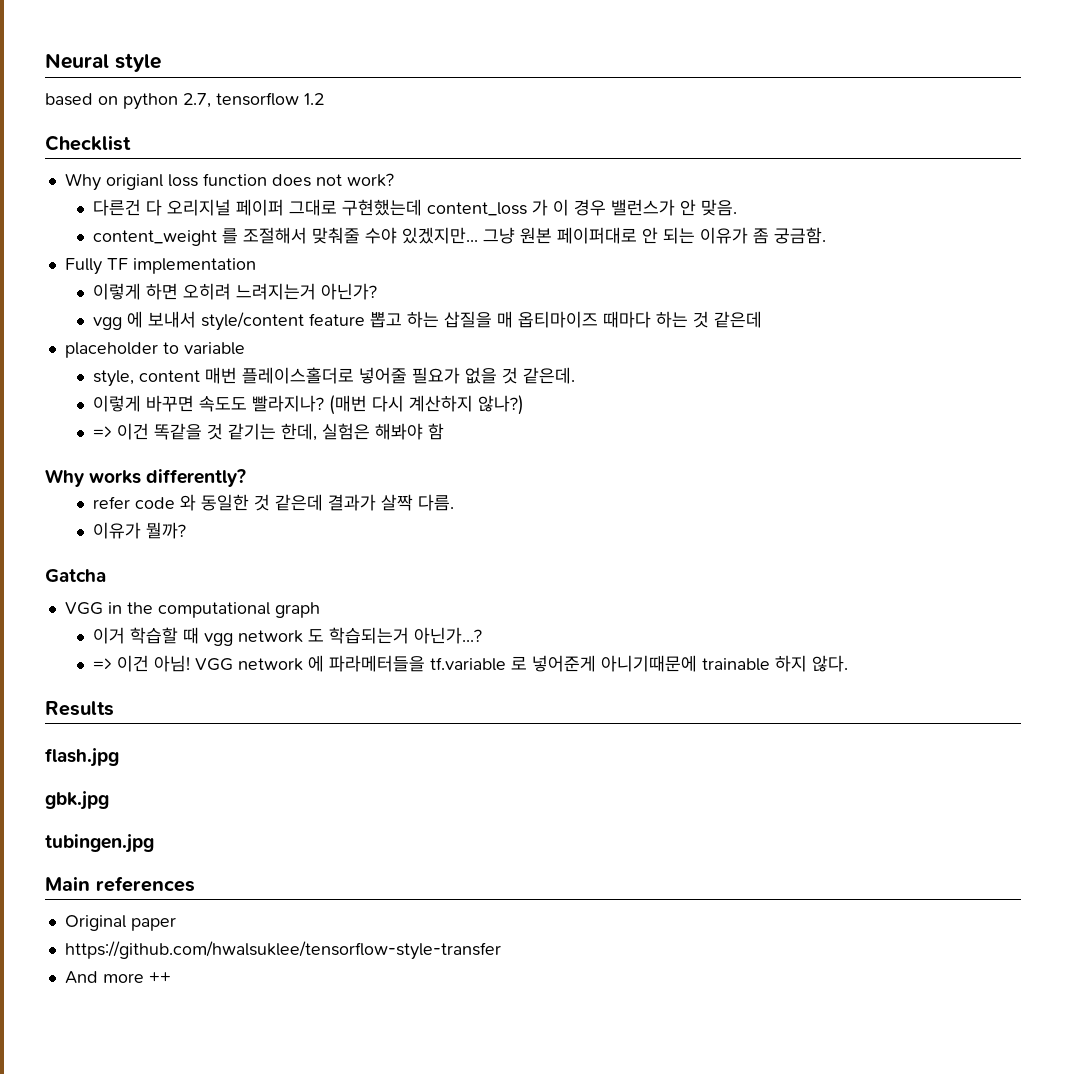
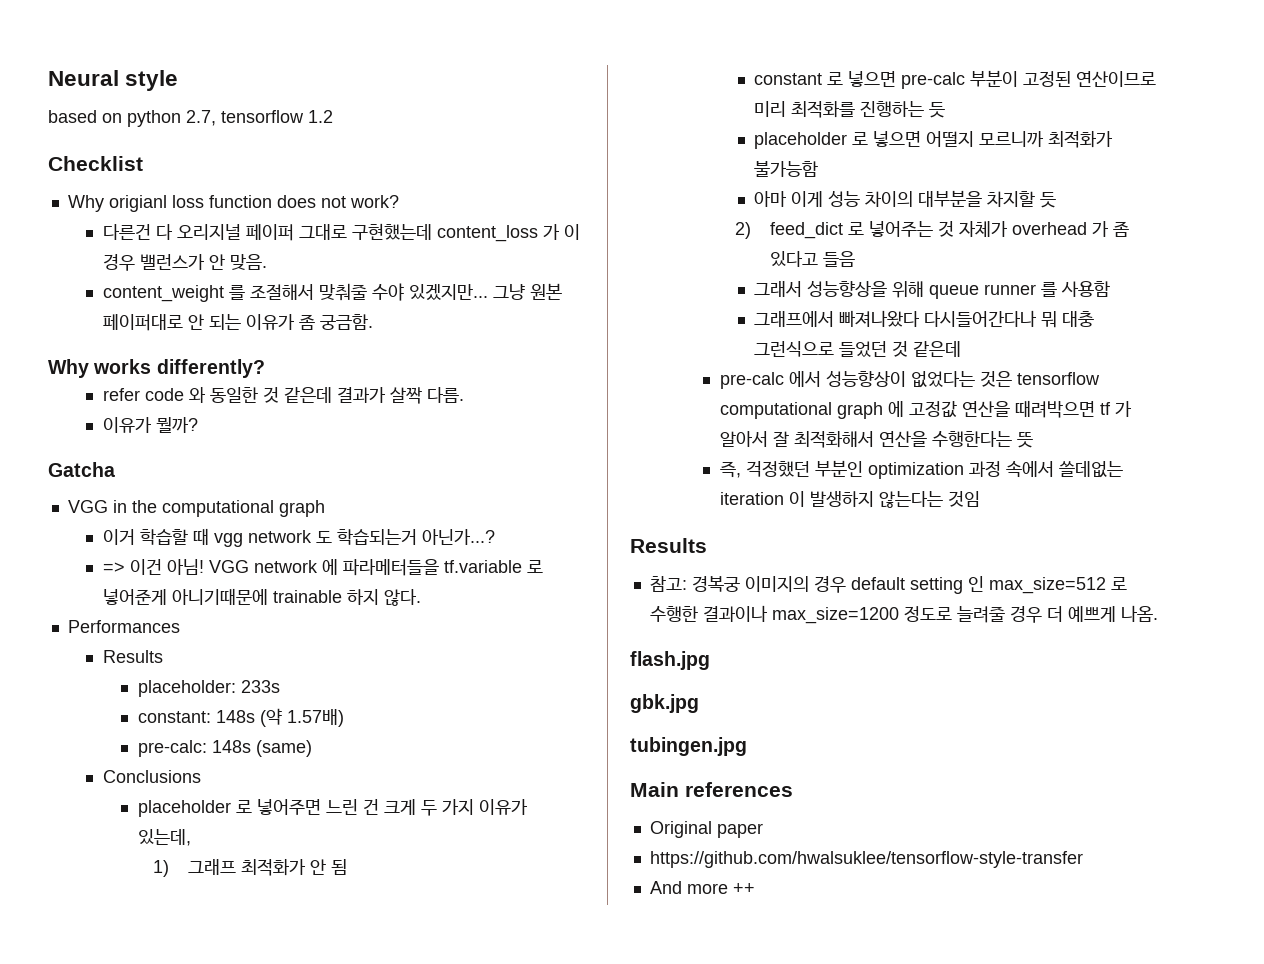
[64,258,256,275] [93,283,378,300] [93,311,763,331] [64,342,245,358] [93,367,576,387] [93,395,525,415] [93,423,445,441] // Fully TF implementation // 이렇게 하면 오히려 느려지는거 아닌가? // vgg 에 보내서 style/content feature 뽑고 하는 삽질을 매 옵티마이즈 때마다 하는 것 같은데 // placeholder to variable // style, content 매번 플레이스홀더로 넣어줄 필요가 없을 것 같은데. // 이렇게 바꾸면 속도도 빨라지나? (매번 다시 계산하지 않나?) // => 이건 똑같을 것 같기는 한데, 실험은 해봐야 함 -> (373, 322) none
[45,701,114,716] // Results -> [67,620,180,633] [102,650,163,663] [137,680,280,697] [137,708,344,727] [137,740,312,757] [102,770,201,783] [137,799,528,817] [137,829,191,846] [152,858,347,877] [754,70,1157,89] [754,100,946,118] [754,130,1114,149] [754,161,819,177] [754,190,1057,208] [734,221,1129,239] [769,251,855,267] [754,281,1111,299] [754,310,1095,328] [754,341,962,358] [719,371,1100,389] [719,400,1132,419] [719,430,1033,448] [719,460,1123,479] [719,491,980,508] [630,538,707,553] [649,576,1127,594] [649,605,1158,624] // Performances // Results // placeholder: 233s // constant: 148s (약 1.57배) // pre-calc: 148s (same) // Conclusions // placeholder 로 넣어주면 느린 건 크게 두 가지 이유가 있는데, // 1) 그래프 최적화가 안 됨 // constant 로 넣으면 pre-calc 부분이 고정된 연산이므로 미리 최적화를 진행하는 듯 // placeholder 로 넣으면 어떨지 모르니까 최적화가 불가능함 // 아마 이게 성능 차이의 대부분을 차지할 듯 // 2) feed_dict 로 넣어주는 것 자체가 overhead 가 좀 있다고 들음 // 그래서 성능향상을 위해 queue runner 를 사용함 // 그래프에서 빠져나왔다 다시들어간다나 뭐 대충 그런식으로 들었던 것 같은데 // pre-calc 에서 성능향상이 없었다는 것은 tensorflow computational graph 에 고정값 연산을 때려박으면 tf 가 알아서 잘 최적화해서 연산을 수행한다는 뜻 // 즉, 걱정했던 부분인 optimization 과정 속에서 쓸데없는 iteration 이 발생하지 않는다는 것임 // Results // 참고: 경복궁 이미지의 경우 default setting 인 max_size=512 로 수행한 결과이나 max_size=1200 정도로 늘려줄 경우 더 예쁘게 나옴.

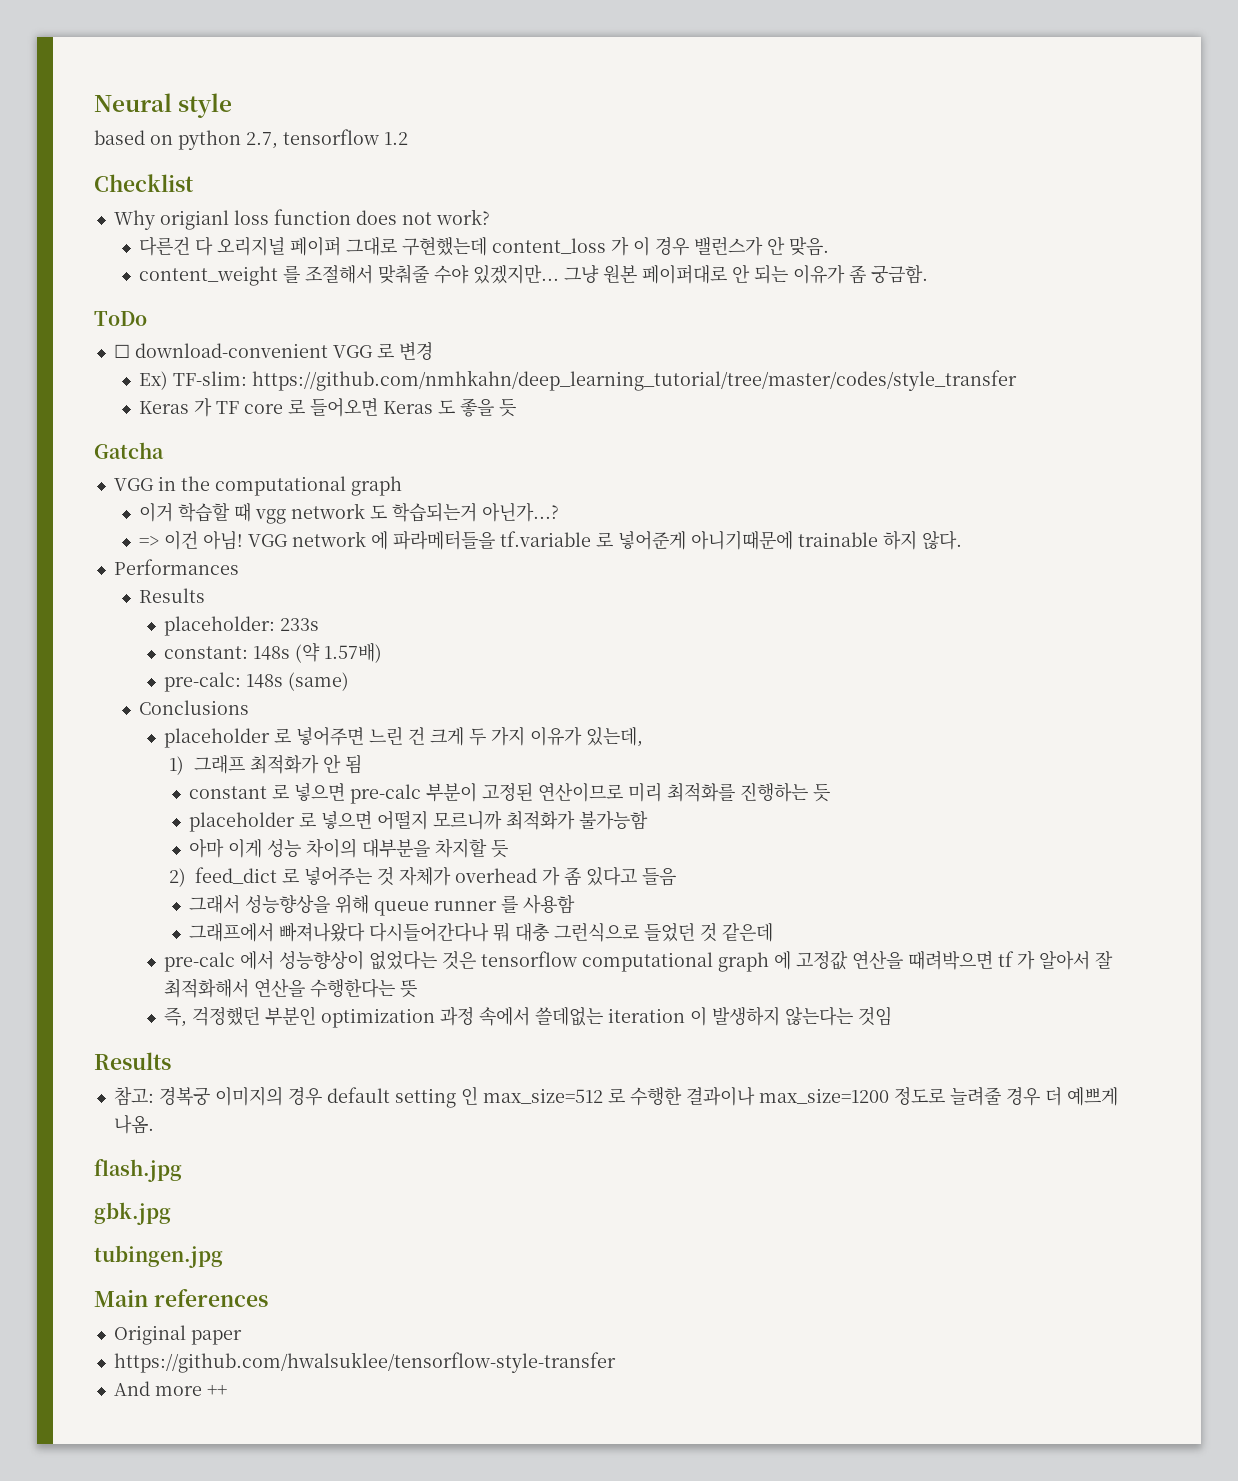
[48,359,265,378] [102,387,464,404] [102,417,198,433] Why works differently? // refer code 와 동일한 것 같은데 결과가 살짝 다름. // 이유가 뭘까? -> [94,311,147,326] [113,342,433,361] [138,370,1017,391] [138,398,516,417] ToDo // ☐ download-convenient VGG 로 변경 // Ex) TF-slim: https://github.com/nmhkahn/deep_learning_tutorial/tree/master/codes/style_transfer // Keras 가 TF core 로 들어오면 Keras 도 좋을 듯

